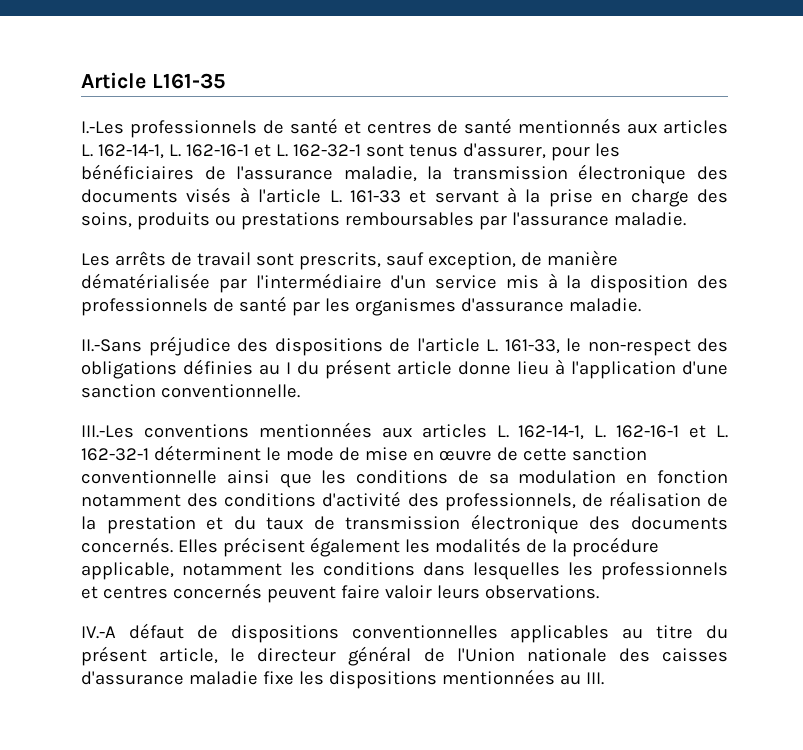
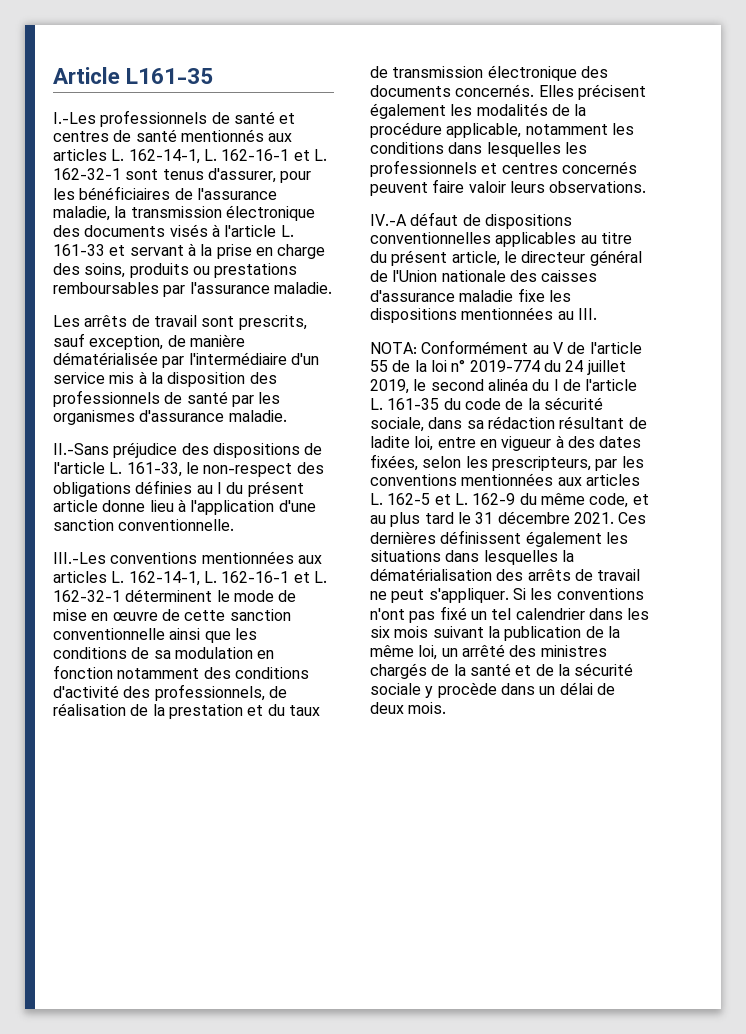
(604, 678) none -> [370,340,642,354] [370,359,626,375] [370,378,638,394] [370,397,603,410] [370,416,647,432] [370,435,642,451] [370,454,644,471] [370,473,640,486] [370,493,649,508] [370,511,647,527] [370,530,628,547] [370,550,574,565] [370,568,641,581] [370,588,644,603] [370,606,650,623] [370,626,620,641] [370,644,607,660] [370,663,634,679] [370,682,615,698] [370,702,447,714] // NOTA: Conformément au V de l'article 55 de la loi n° 2019-774 du 24 juillet 2019, le second alinéa du I de l'article L. 161-35 du code de la sécurité sociale, dans sa rédaction résultant de ladite loi, entre en vigueur à des dates fixées, selon les prescripteurs, par les conventions mentionnées aux articles L. 162-5 et L. 162-9 du même code, et au plus tard le 31 décembre 2021. Ces dernières définissent également les situations dans lesquelles la dématérialisation des arrêts de travail ne peut s'appliquer. Si les conventions n'ont pas fixé un tel calendrier dans les six mois suivant la publication de la même loi, un arrêté des ministres chargés de la santé et de la sécurité sociale y procède dans un délai de deux mois.

